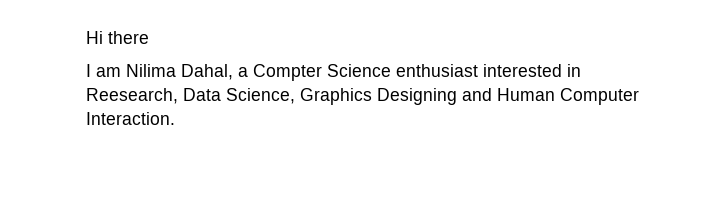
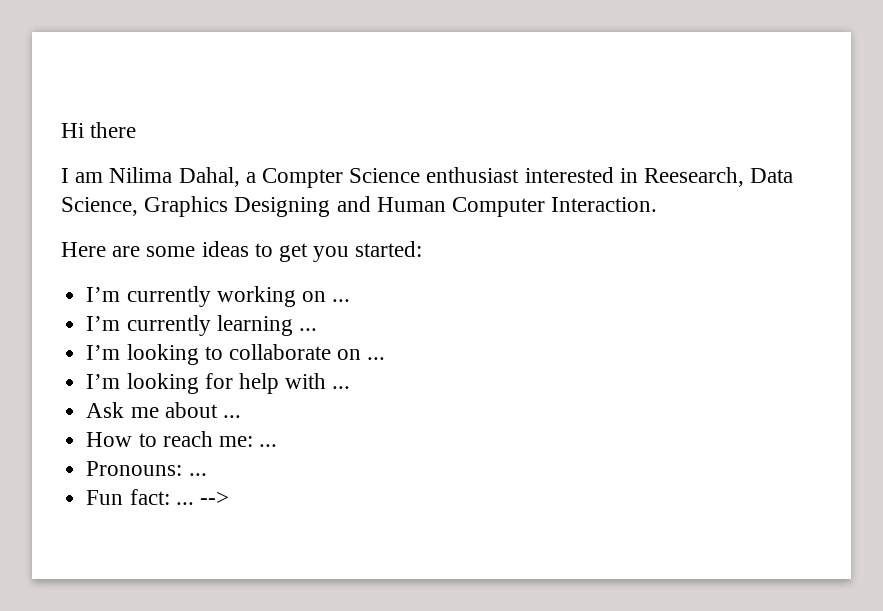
(175, 118) none -> [61,241,423,262] [86,286,351,307] [86,315,317,336] [86,344,386,365] [86,373,351,394] [86,402,241,418] [86,431,278,447] [86,461,207,476] [86,489,229,505] // Here are some ideas to get you started: // I’m currently working on ... // I’m currently learning ... // I’m looking to collaborate on ... // I’m looking for help with ... // Ask me about ... // How to reach me: ... // Pronouns: ... // Fun fact: ... -->

